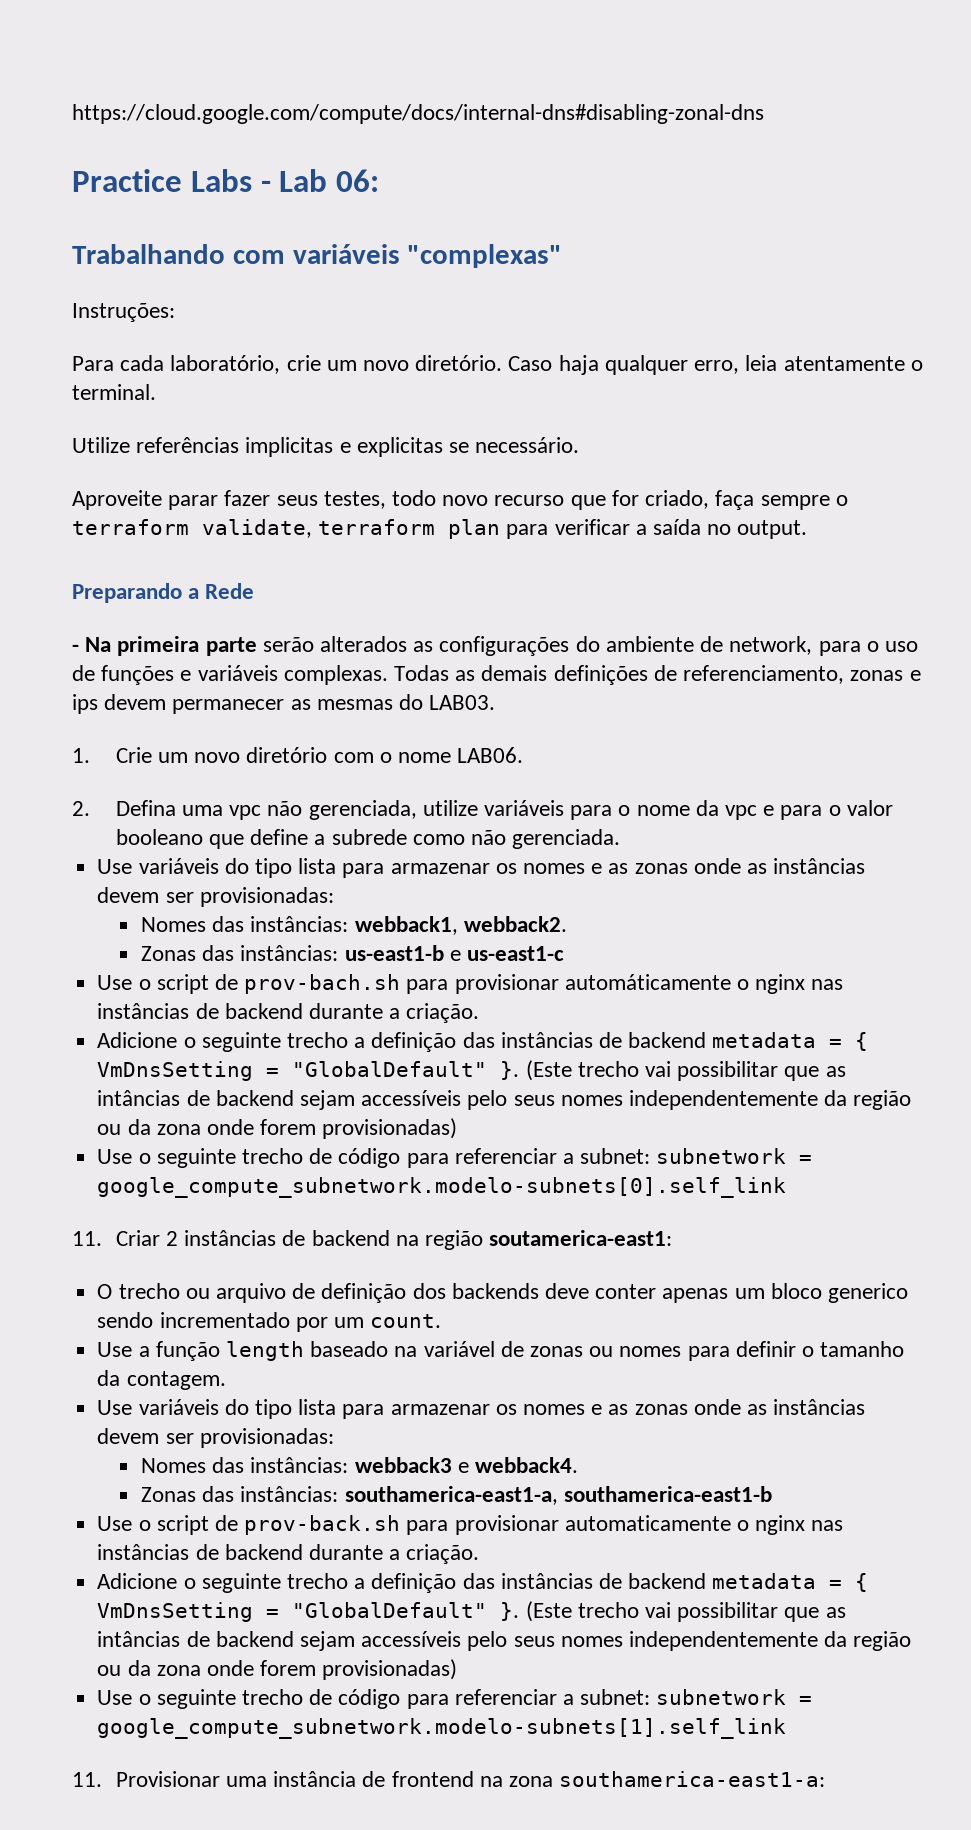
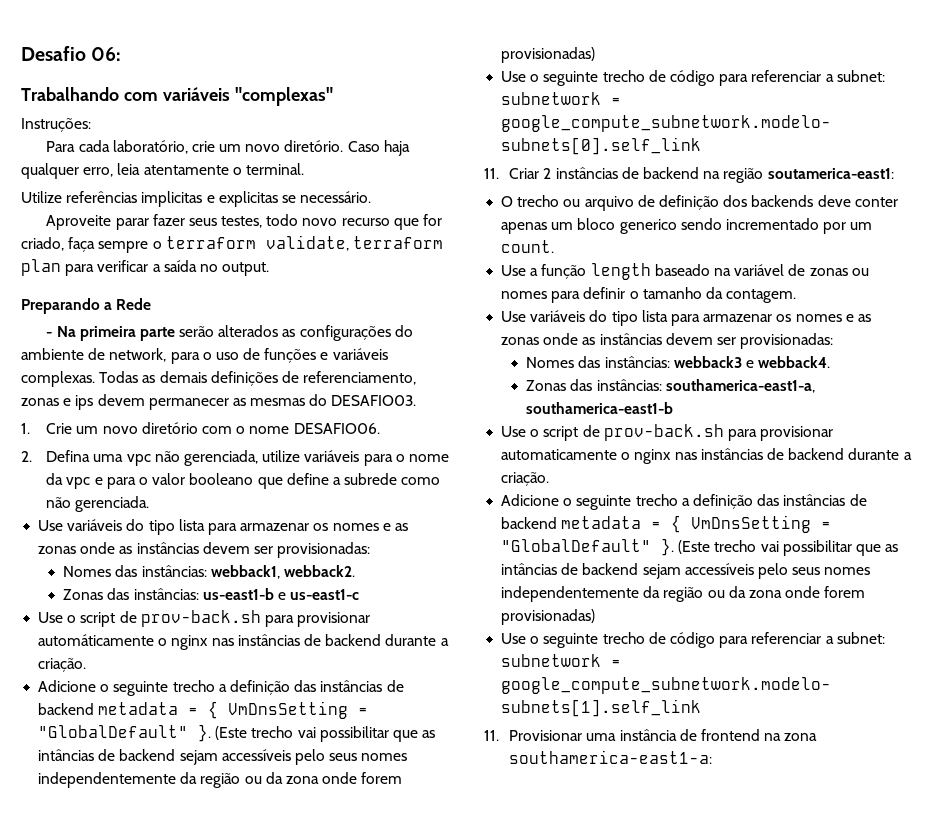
[72,104,764,124] [72,169,328,192] https://cloud.google.com/compute/docs/internal-dns#disabling-zonal-dns // Practice Labs - Lab -> [21,46,86,61] Desafio
[429,695,496,710] LAB03. -> [331,395,417,406] DESAFIO03.
[457,747,524,763] LAB06. -> [293,423,380,434] DESAFIO06.
[244,974,401,994] prov-bach.sh -> [140,610,261,627] prov-back.sh

